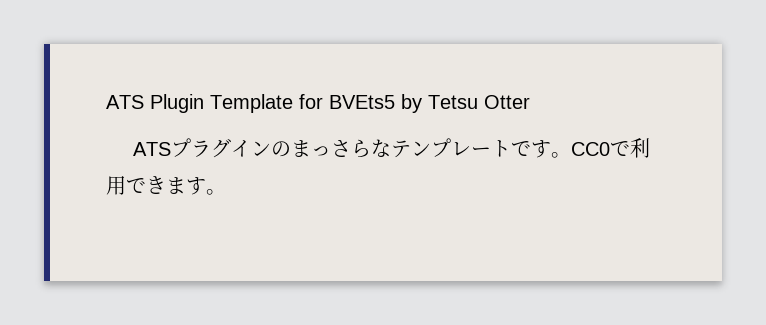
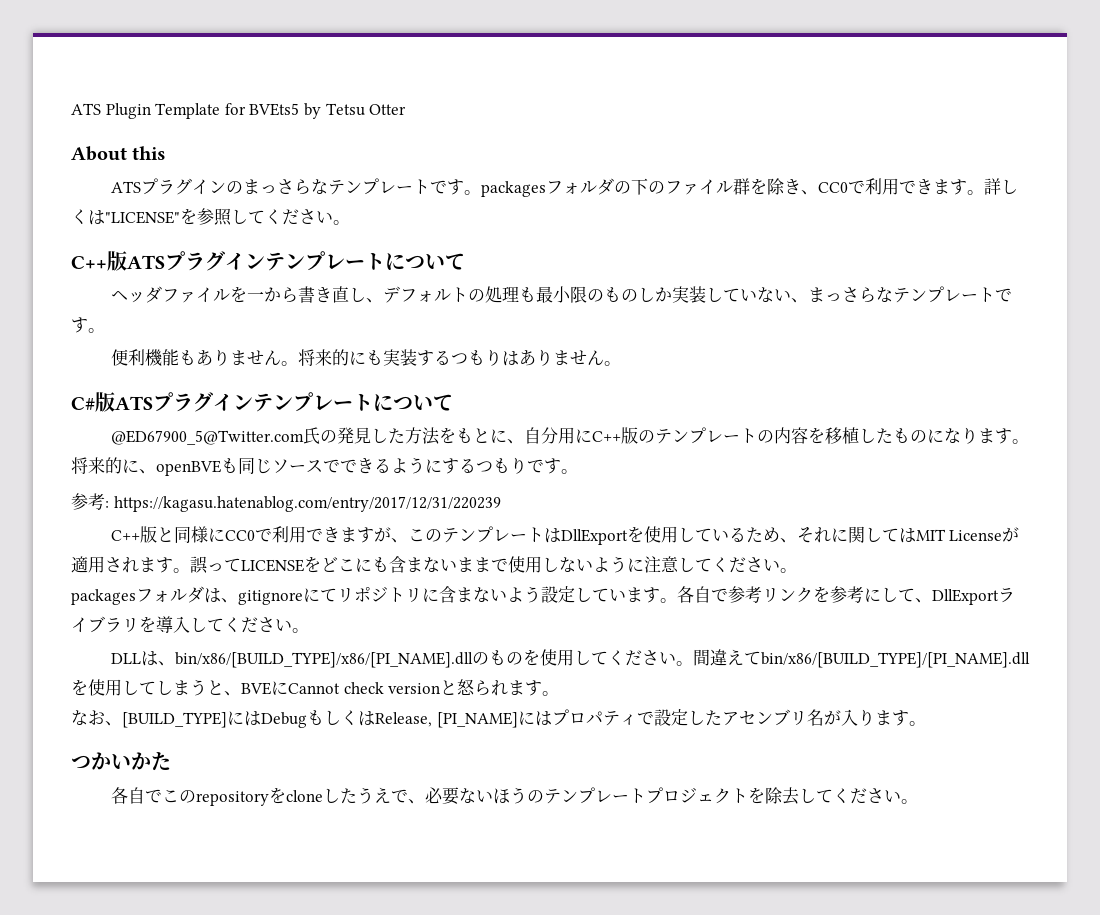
(530, 102) none -> [71,146,167,161] // About this
(572, 155) none -> [480,178,818,197] packagesフォルダの下のファイル群を除き、
(226, 192) none -> [983,178,1018,195] [71,208,350,226] [71,251,465,271] [110,286,1012,303] [71,317,105,333] [110,349,621,366] [71,392,453,412] [110,427,1029,445] [71,457,578,476] [71,493,501,512] [110,526,1020,545] [71,556,797,574] [71,586,1015,605] [71,616,309,633] [110,649,1030,668] [71,679,560,696] [71,709,926,728] [71,752,171,771] [110,787,918,806] 詳しくは"LICENSE"を参照してください。 // C++版ATSプラグインテンプレートについて // ヘッダファイルを一から書き直し、デフォルトの処理も最小限のものしか実装していない、まっさらなテンプレートです。 // 便利機能もありません。将来的にも実装するつもりはありません。 // C#版ATSプラグインテンプレートについて // @ED67900_5@Twitter.com氏の発見した方法をもとに、自分用にC++版のテンプレートの内容を移植したものになります。将来的に、openBVEも同じソースでできるようにするつもりです。 // 参考: https://kagasu.hatenablog.com/entry/2017/12/31/220239 // C++版と同様にCC0で利用できますが、このテンプレートはDllExportを使用しているため、それに関してはMIT Licenseが適用されます。誤ってLICENSEをどこにも含まないままで使用しないように注意してください。 // packagesフォルダは、gitignoreにてリポジトリに含まないよう設定しています。各自で参考リンクを参考にして、DllExportライブラリを導入してください。 // DLLは、bin/x86/[BUILD_TYPE]/x86/[PI_NAME].dllのものを使用してください。間違えてbin/x86/[BUILD_TYPE]/[PI_NAME].dllを使用してしまうと、BVEにCannot check versionと怒られます。 // なお、[BUILD_TYPE]にはDebugもしくはRelease, [PI_NAME]にはプロパティで設定したアセンブリ名が入ります。 // つかいかた // 各自でこのrepositoryをcloneしたうえで、必要ないほうのテンプレートプロジェクトを除去してください。

